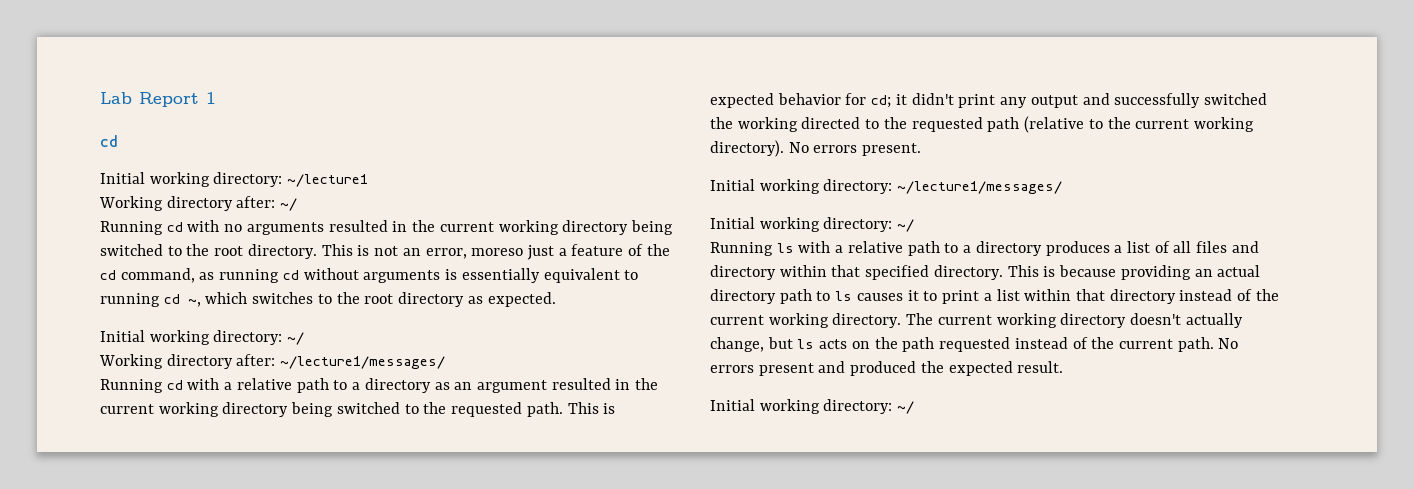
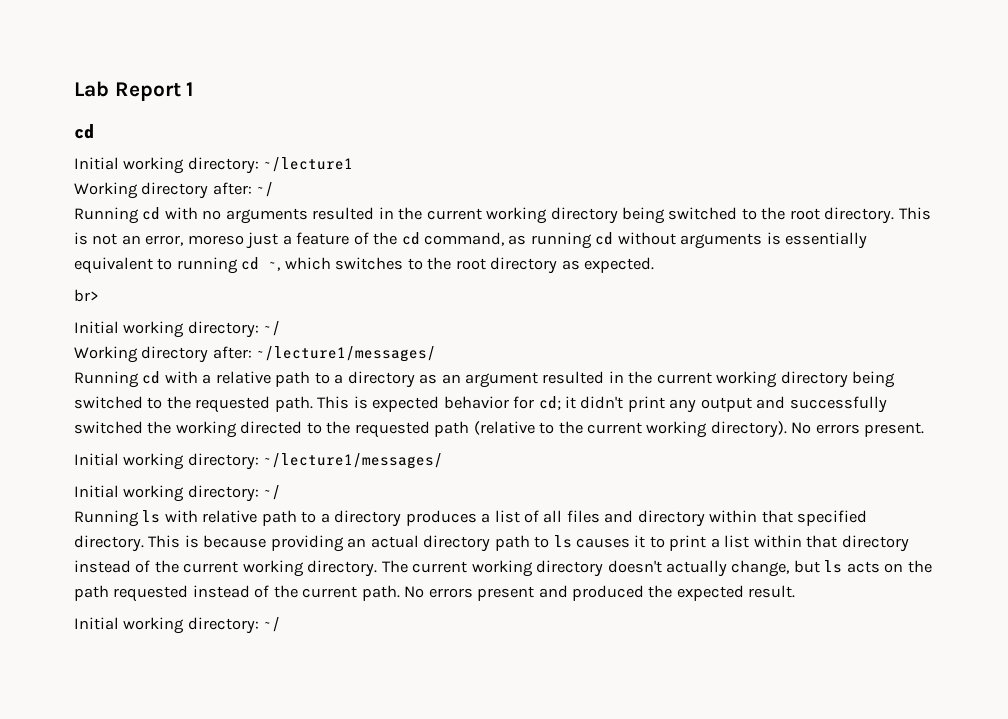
(556, 299) none -> [74,289,99,302] // br>
[835,245,844,253] a -> (198, 516) none

